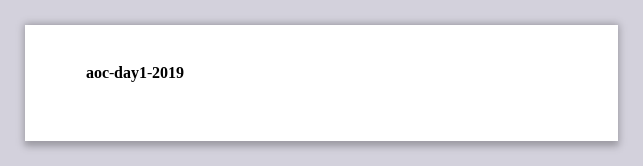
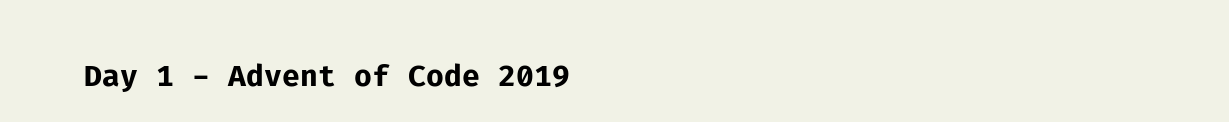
[86,66,184,82] aoc-day1-2019 -> [84,63,570,92] Day 1 - Advent of Code 2019

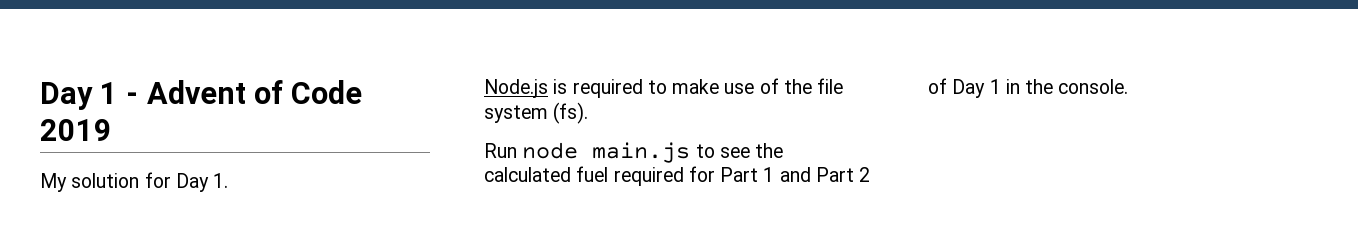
(570, 76) none -> [40,172,229,192] [484,78,844,98] [484,102,589,124] [484,142,784,163] [484,166,871,186] [928,78,1129,98] // My solution for Day 1. // Node.js is required to make use of the file system (fs). // Run node main.js to see the calculated fuel required for Part 1 and Part 2 of Day 1 in the console.

